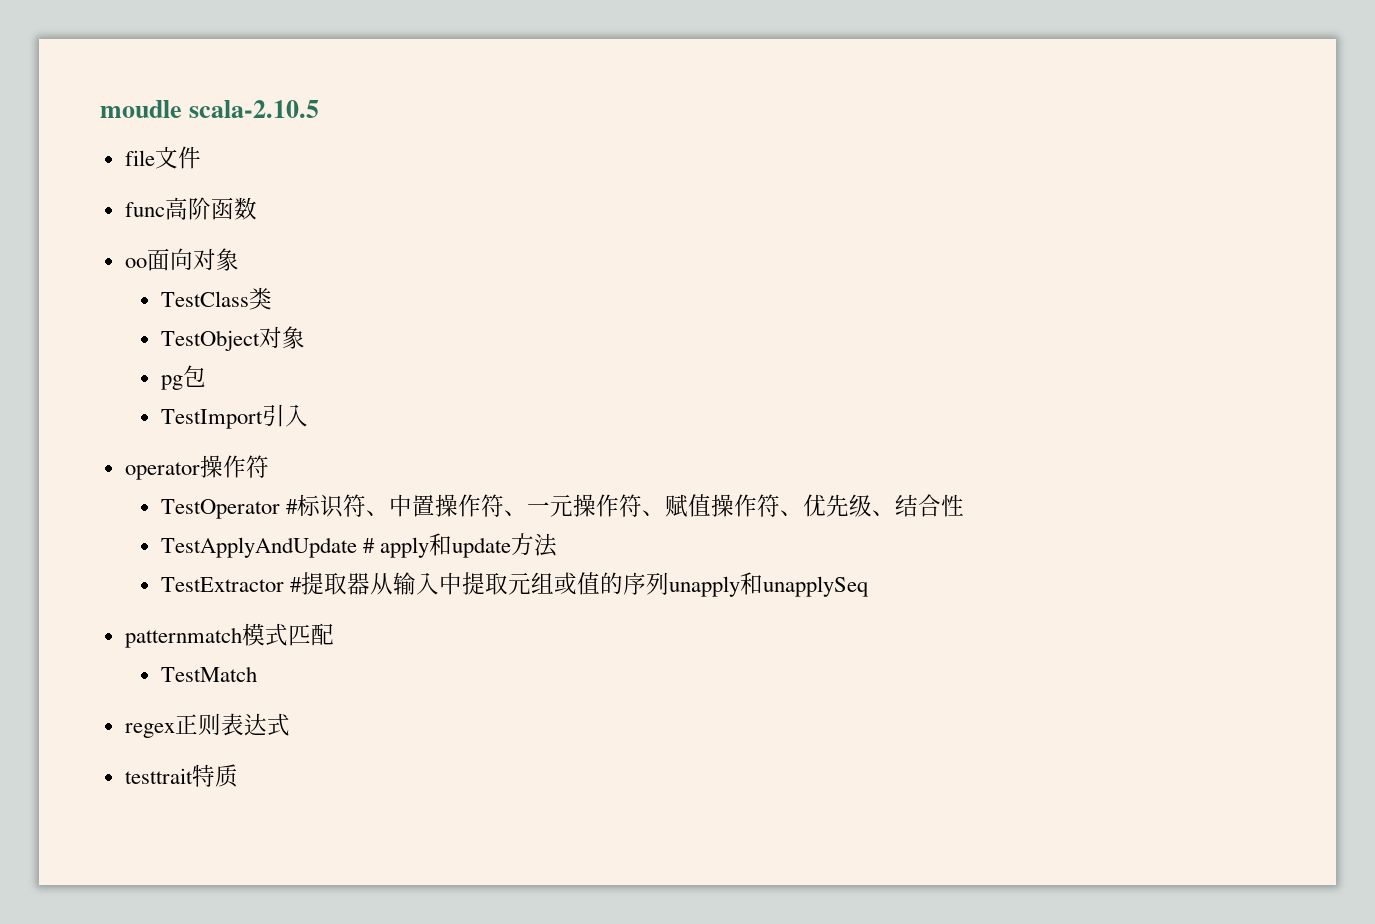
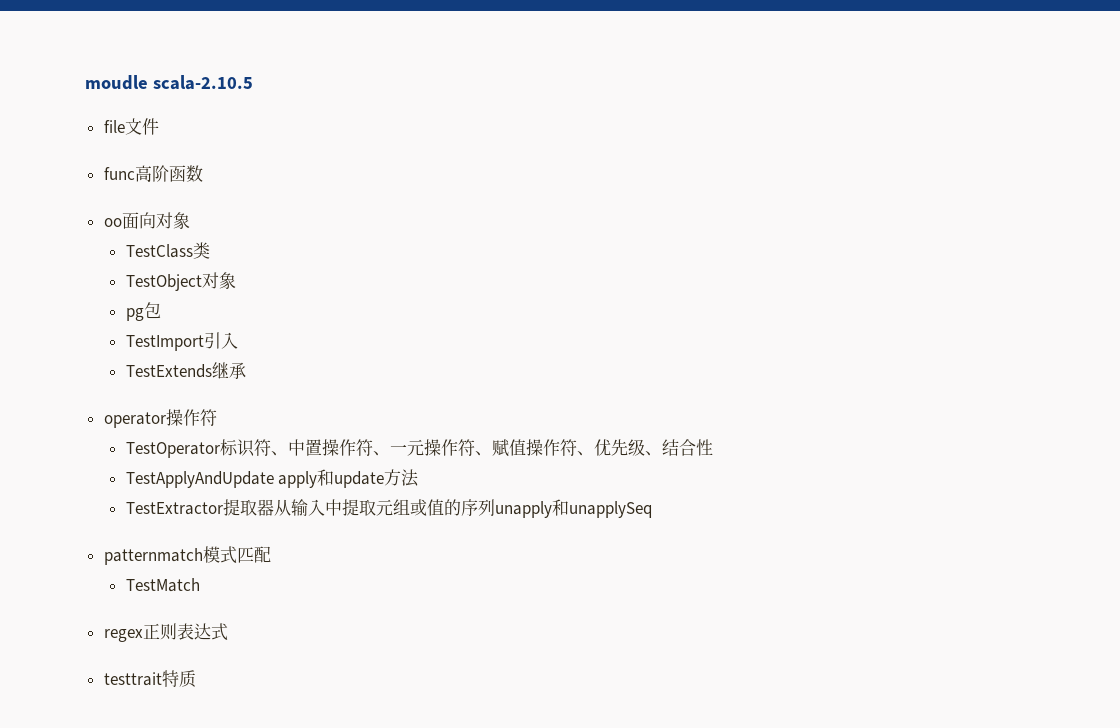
(308, 415) none -> [125,362,246,379] // TestExtends继承
[285,499,298,514] # -> (220, 450) none
[362,538,375,553] # -> (274, 479) none
[289,577,302,592] # -> (223, 508) none

